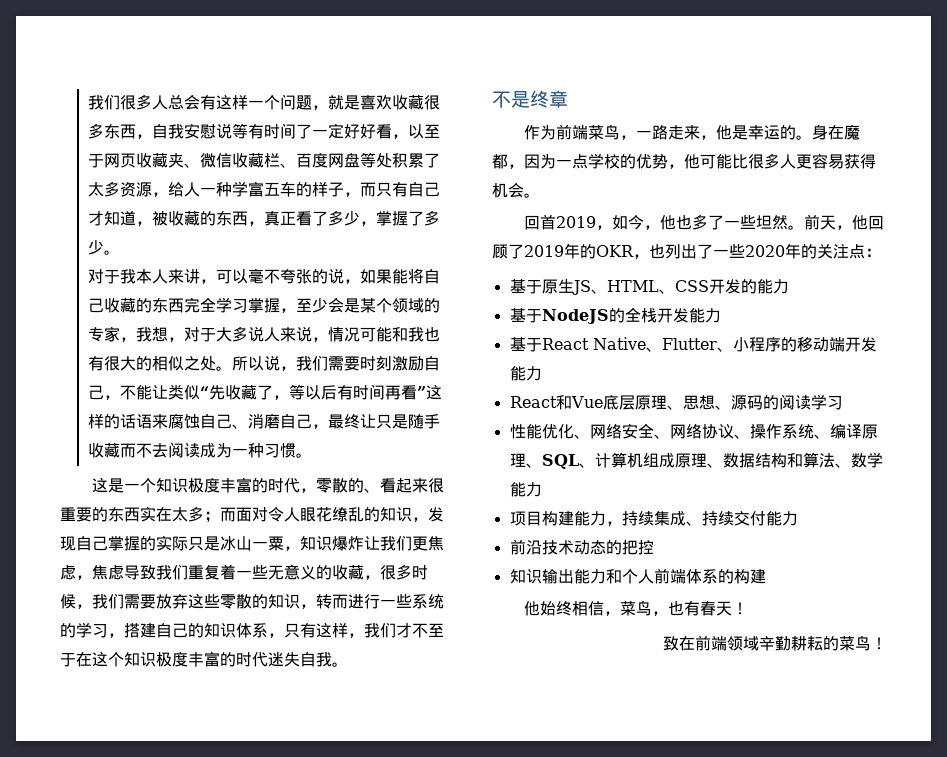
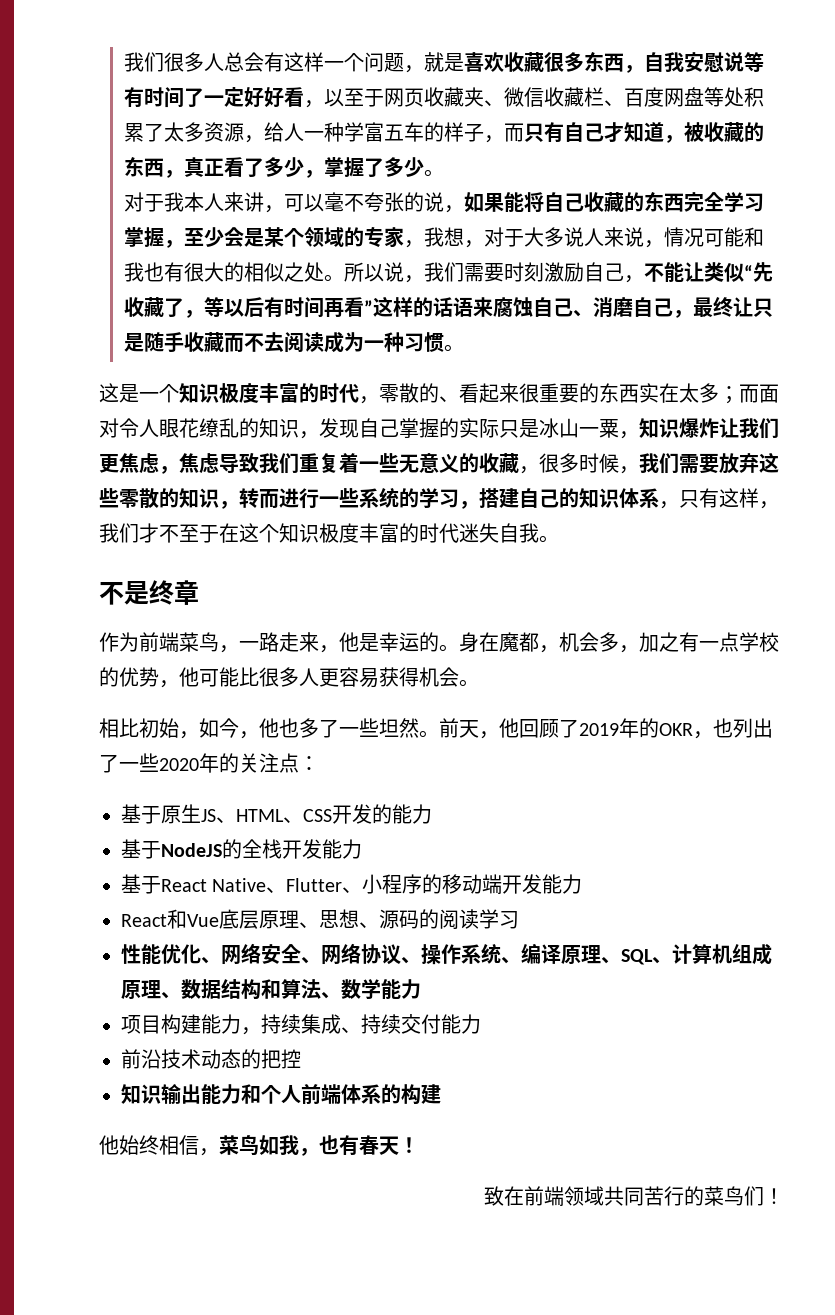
[524,154,556,169] 因为 -> [559,632,699,653] 机会多，加之有
[523,215,596,230] 回首2019 -> [99,718,179,738] 相比初始
(652, 608) none -> [259,1135,299,1155] 如我
[759,635,871,651] 辛勤耕耘的菜鸟 -> [604,1186,764,1206] 共同苦行的菜鸟们

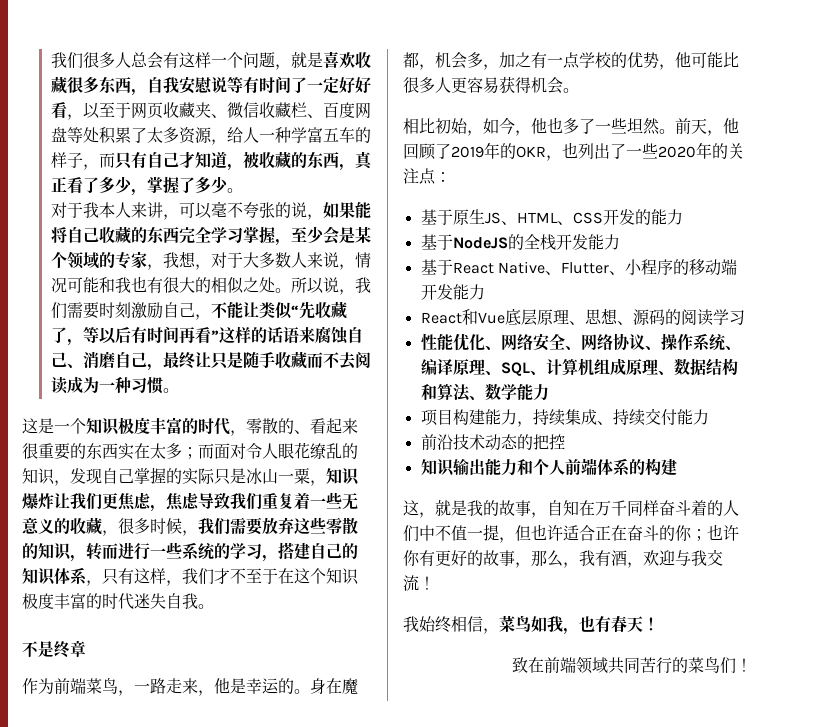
[564,227,585,247] 说 -> [274,252,291,268] 数
[99,1135,119,1155] 他 -> [403,500,739,518] [403,524,739,543] [403,549,723,568] [403,575,435,591] [403,616,419,632] 这，就是我的故事，自知在万千同样奋斗着的人们中不值一提，但也许适合正在奋斗的你；也许你有更好的故事，那么，我有酒，欢迎与我交流！ // 我

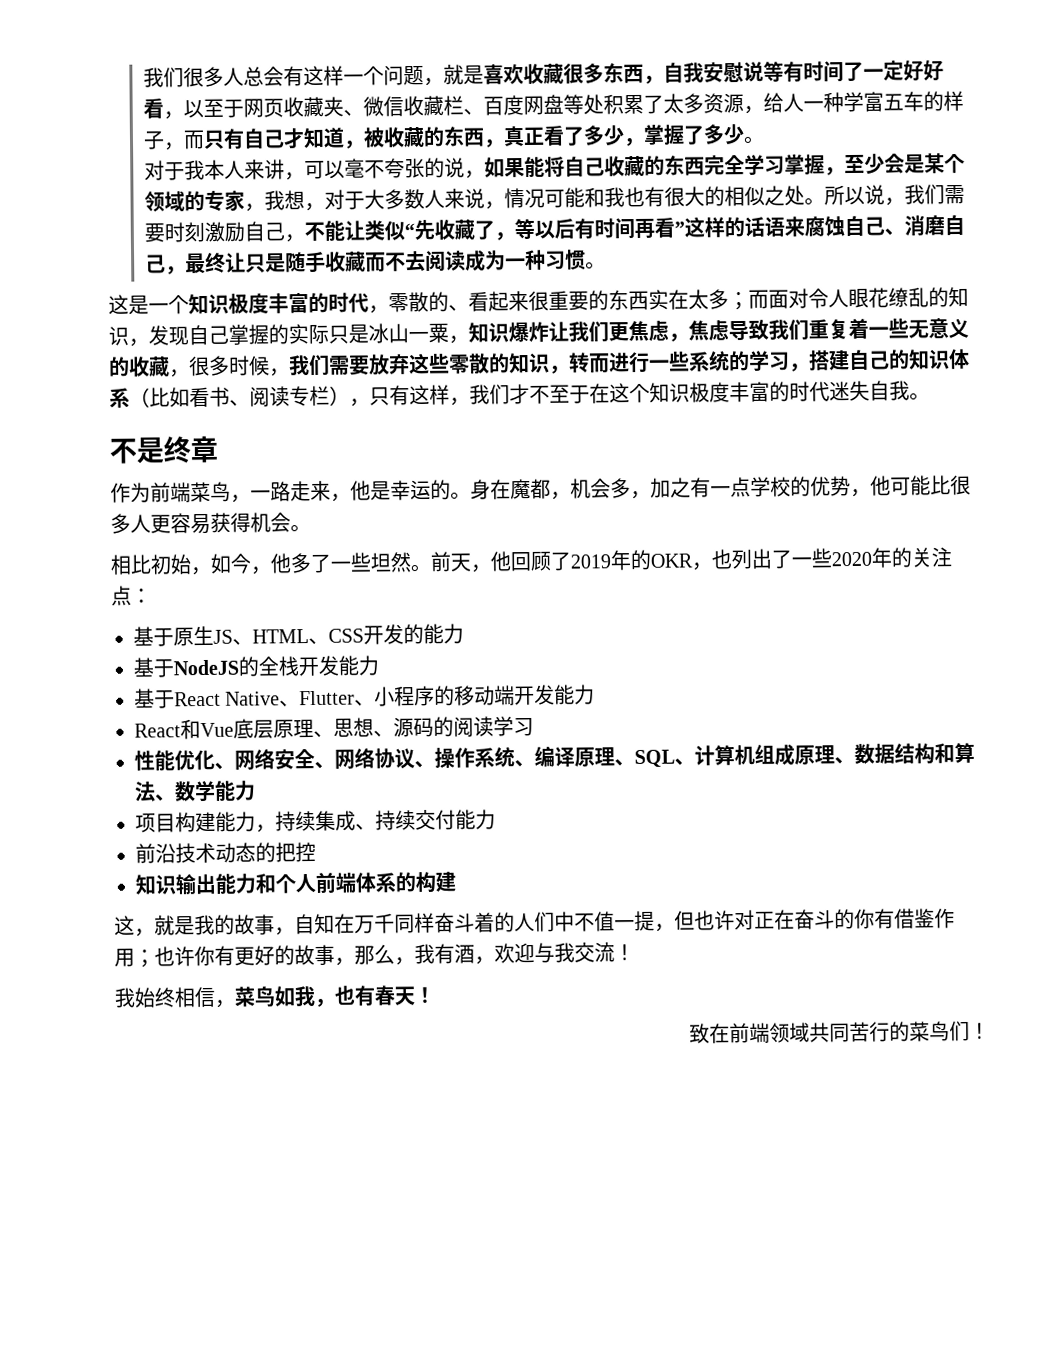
(87, 576) none -> [129,385,350,408] （比如看书、阅读专栏）
[547,117,563,133] 也 -> (292, 563) none
[563,525,595,541] 适合 -> [734,909,755,931] 对
(692, 533) none -> [874,908,955,929] [114,948,135,967] 有借鉴作用

